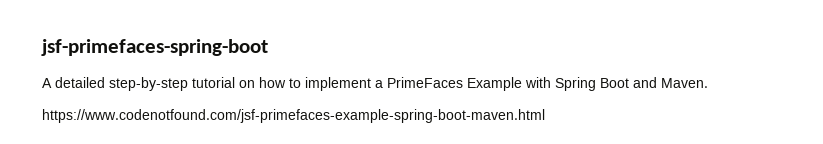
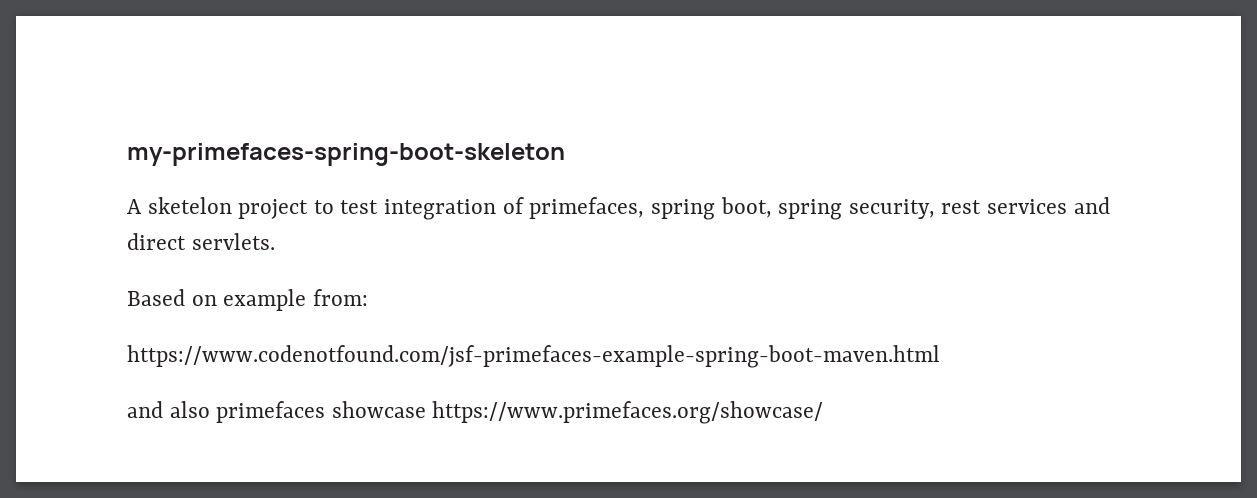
[41,39,268,56] jsf-primefaces-spring-boot -> [127,143,565,166] my-primefaces-spring-boot-skeleton
[55,77,708,91] [42,109,545,123] detailed step-by-step tutorial on how to implement a PrimeFaces Example with Spring Boot and Maven. // https://www.codenotfound.com/jsf-primefaces-example-spring-boot-maven.html -> [147,197,1110,220] [127,233,275,250] [127,289,368,311] [127,345,940,368] [127,401,824,424] sketelon project to test integration of primefaces, spring boot, spring security, rest services and direct servlets. // Based on example from: // https://www.codenotfound.com/jsf-primefaces-example-spring-boot-maven.html // and also primefaces showcase https://www.primefaces.org/showcase/

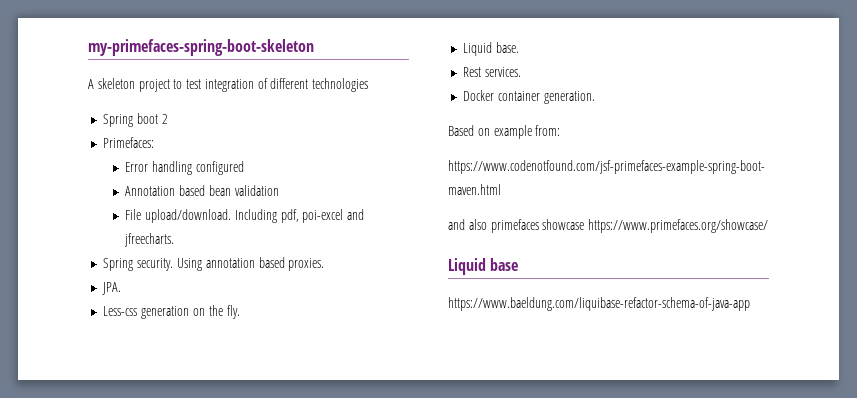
[147,197,232,214] sketelon -> [97,78,135,89] skeleton
[529,197,1110,220] [127,233,275,250] primefaces, spring boot, spring security, rest services and direct servlets. -> [270,78,369,92] [103,113,168,127] [103,137,155,148] [125,161,244,175] [125,185,279,196] [125,209,365,223] [124,233,175,247] [103,257,325,271] [102,282,122,295] [103,305,240,319] [463,42,520,56] [463,67,522,77] [463,90,595,104] different technologies // Spring boot 2 // Primefaces: // Error handling configured // Annotation based bean validation // File upload/download. Including pdf, poi-excel and jfreecharts. // Spring security. Using annotation based proxies. // JPA. // Less-css generation on the fly. // Liquid base. // Rest services. // Docker container generation.
(824, 412) none -> [448,258,519,275] [448,297,750,311] // Liquid base // https://www.baeldung.com/liquibase-refactor-schema-of-java-app

